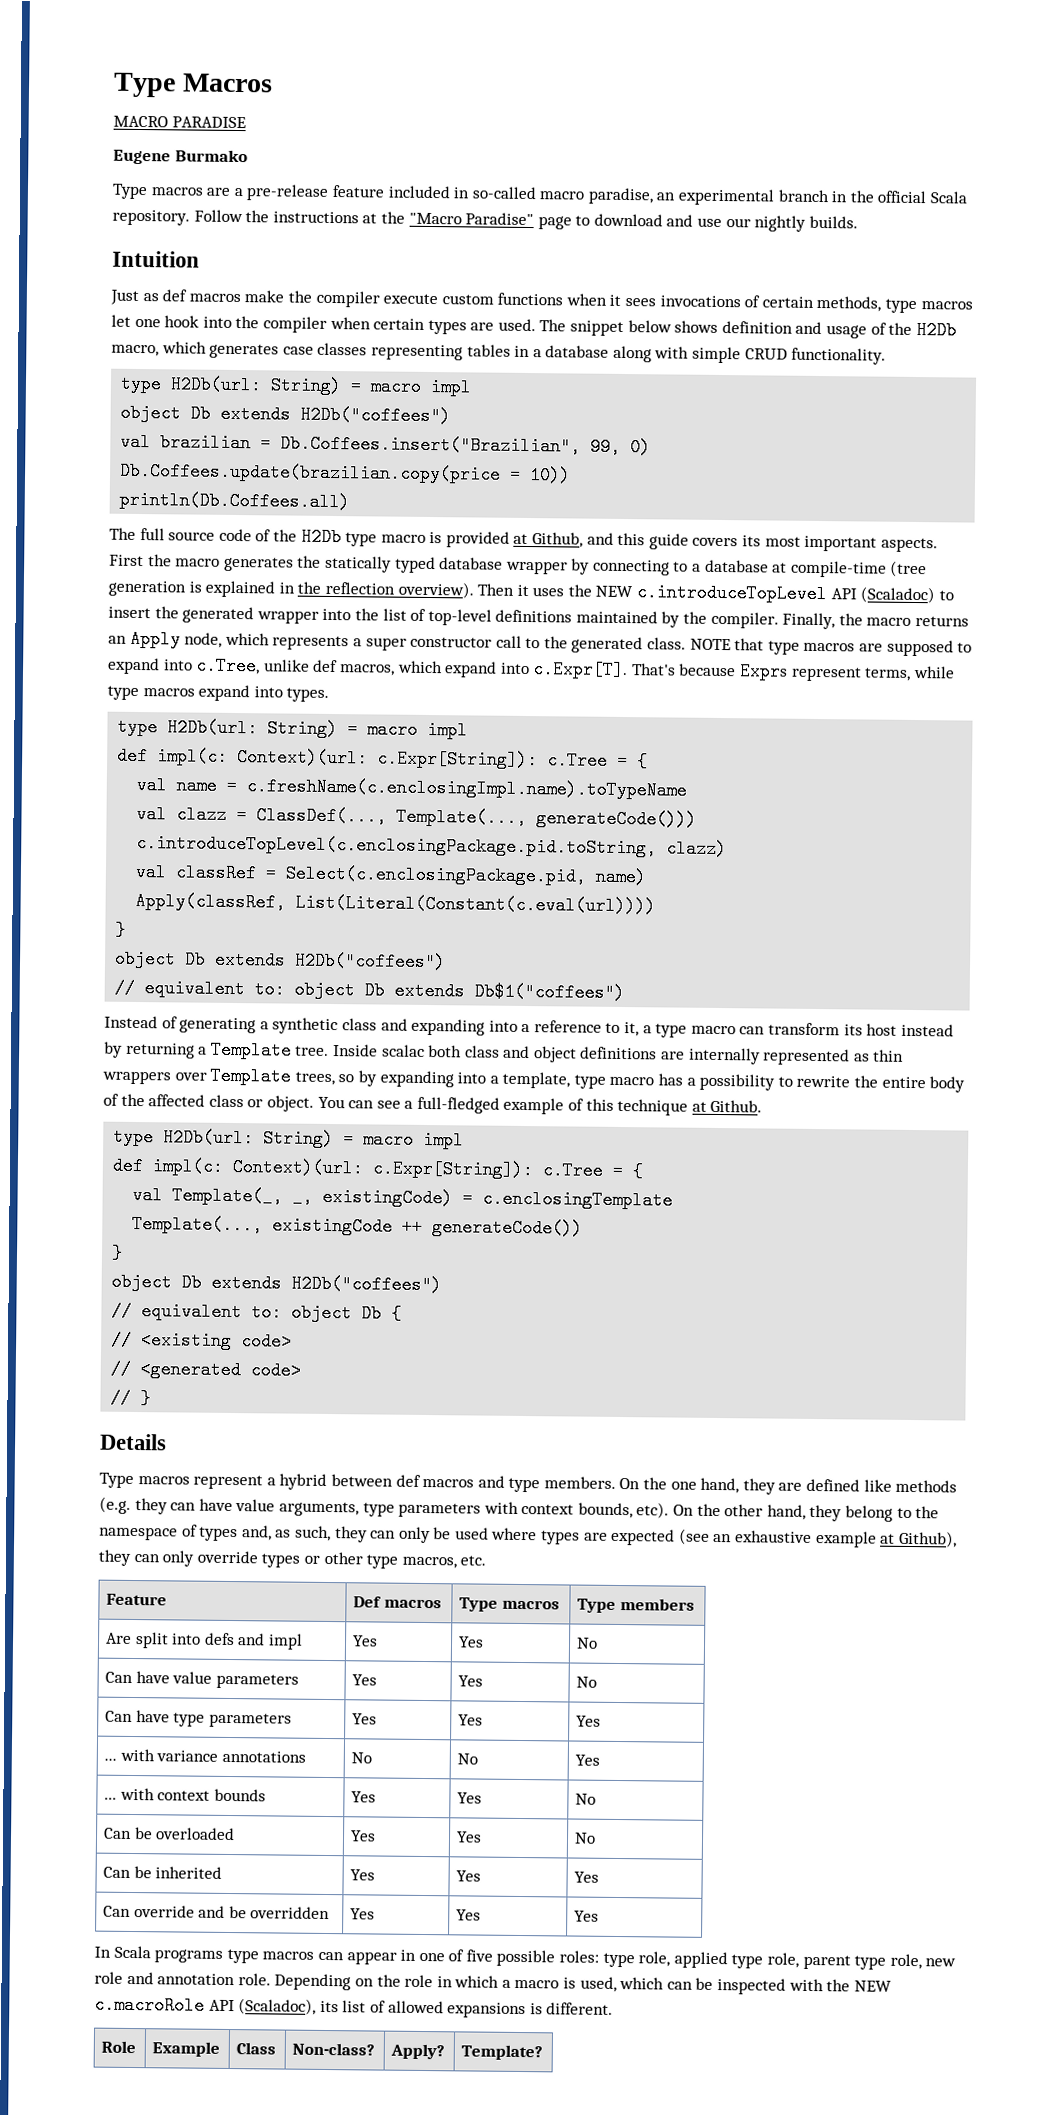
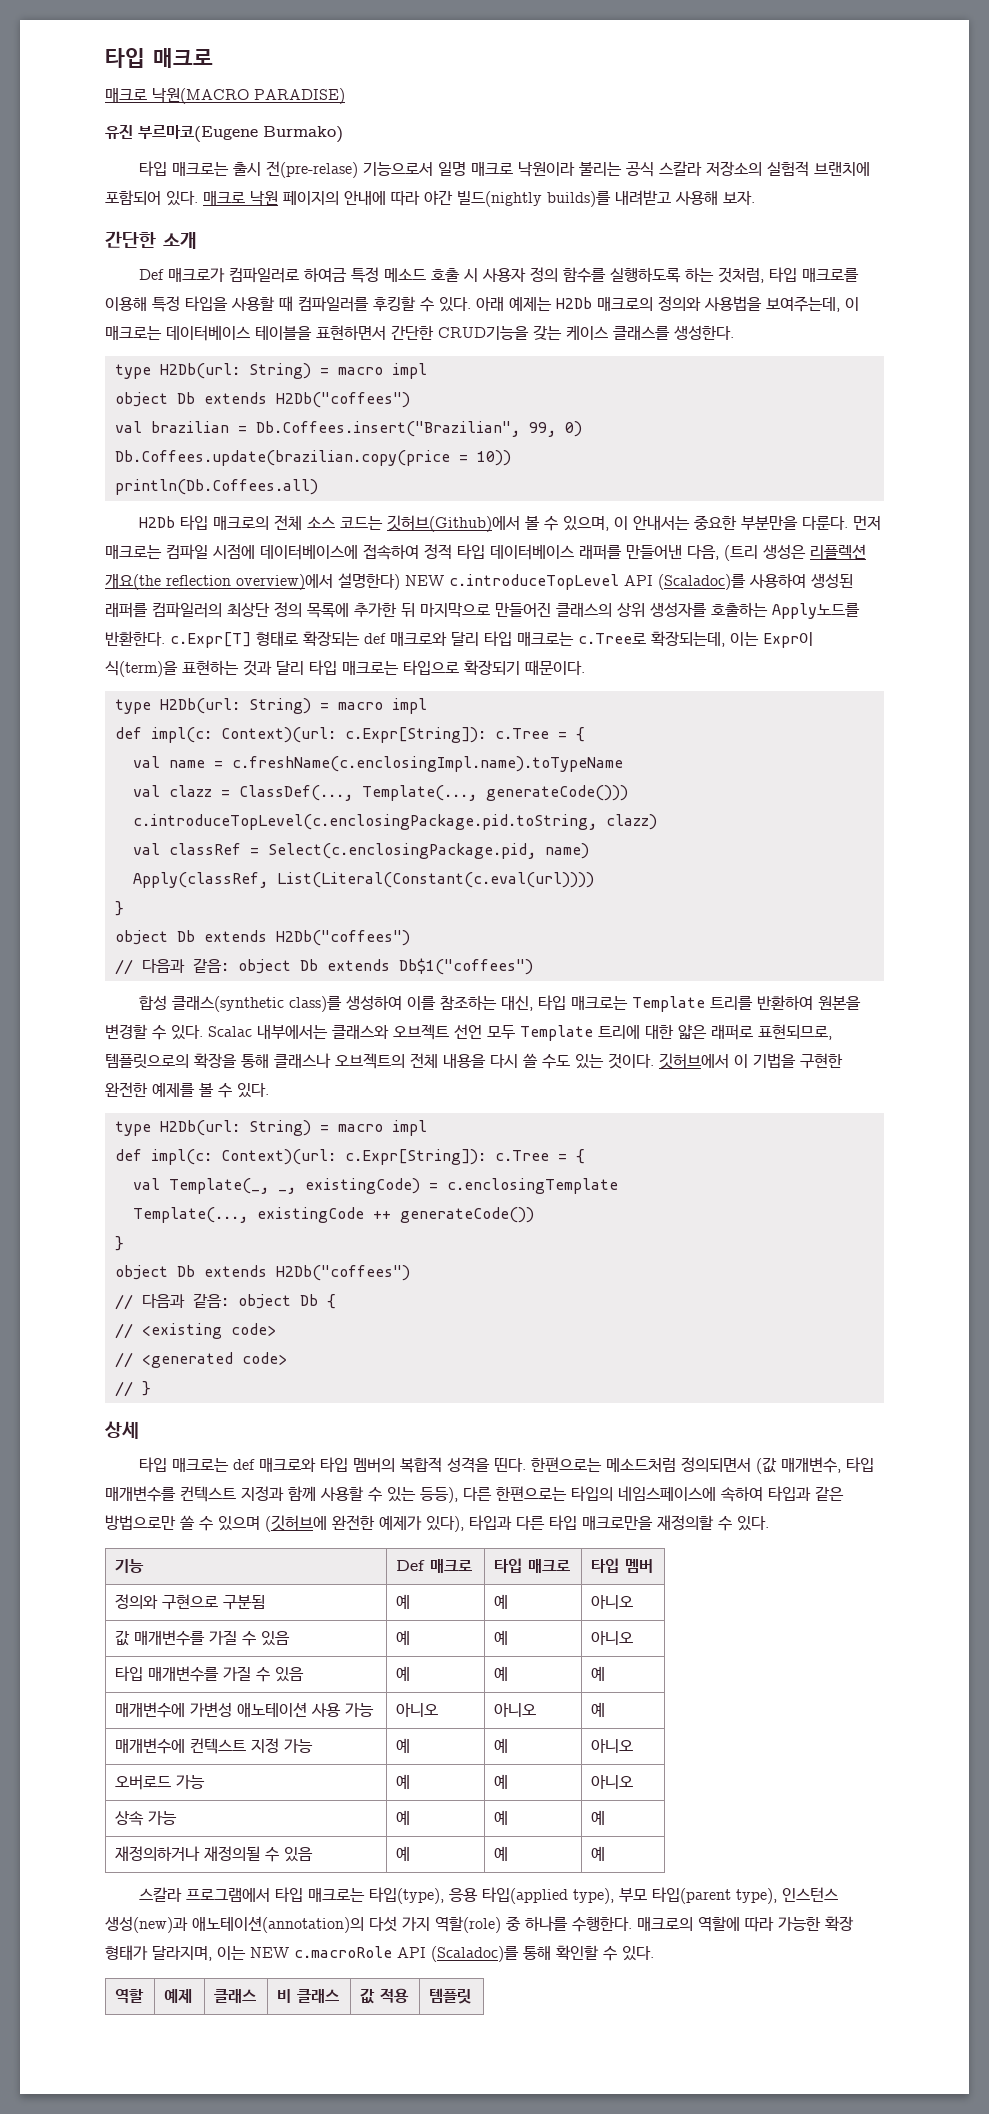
[113,72,273,98] [113,115,246,129] [113,149,248,165] [112,183,968,206] [112,209,858,232] [112,250,200,268] [110,289,973,314] [111,314,957,340] [111,341,887,365] Type Macros // MACRO PARADISE // Eugene Burmako // Type macros are a pre-release feature included in so-called macro paradise, an experimental branch in the official Scala repository. Follow the instructions at the "Macro Paradise" page to download and use our nightly builds. // Intuition // Just as def macros make the compiler execute custom functions when it sees invocations of certain methods, type macros let one hook into the compiler when certain types are used. The snippet below shows definition and usage of the H2Db macro, which generates case classes representing tables in a database along with simple CRUD functionality. -> [105,48,213,68] [105,88,345,104] [105,124,343,143] [139,161,871,178] [105,190,755,207] [105,231,197,249] [139,267,860,283] [105,296,859,312] [105,325,734,341] 타입 매크로 // 매크로 낙원(MACRO PARADISE) // 유진 부르마코(Eugene Burmako) // 타입 매크로는 출시 전(pre-relase) 기능으로서 일명 매크로 낙원이라 불리는 공식 스칼라 저장소의 실험적 브랜치에 포함되어 있다. 매크로 낙원 페이지의 안내에 따라 야간 빌드(nightly builds)를 내려받고 사용해 보자. // 간단한 소개 // Def 매크로가 컴파일러로 하여금 특정 메소드 호출 시 사용자 정의 함수를 실행하도록 하는 것처럼, 타입 매크로를 이용해 특정 타입을 사용할 때 컴파일러를 후킹할 수 있다. 아래 예제는 H2Db 매크로의 정의와 사용법을 보여주는데, 이 매크로는 데이터베이스 테이블을 표현하면서 간단한 CRUD기능을 갖는 케이스 클래스를 생성한다.
[109,527,938,553] [109,554,928,578] [108,580,954,604] [108,606,970,630] [108,629,973,657] [107,656,955,682] [107,684,330,702] The full source code of the H2Db type macro is provided at Github, and this guide covers its most important aspects. First the macro generates the statically typed database wrapper by connecting to a database at compile-time (tree generation is explained in the reflection overview). Then it uses the NEW c.introduceTopLevel API (Scaladoc) to insert the generated wrapper into the list of top-level definitions maintained by the compiler. Finally, the macro returns an Apply node, which represents a super constructor call to the generated class. NOTE that type macros are supposed to expand into c.Tree, unlike def macros, which expand into c.Expr[T]. That's because Exprs represent terms, while type macros expand into types. -> [139,515,882,532] [105,544,866,561] [105,573,853,590] [105,602,860,619] [105,631,813,648] [105,660,585,677] H2Db 타입 매크로의 전체 소스 코드는 깃허브(Github)에서 볼 수 있으며, 이 안내서는 중요한 부분만을 다룬다. 먼저 매크로는 컴파일 시점에 데이터베이스에 접속하여 정적 타입 데이터베이스 래퍼를 만들어낸 다음, (트리 생성은 리플렉션 개요(the reflection overview)에서 설명한다) NEW c.introduceTopLevel API (Scaladoc)를 사용하여 생성된 래퍼를 컴파일러의 최상단 정의 목록에 추가한 뒤 마지막으로 만들어진 클래스의 상위 생성자를 호출하는 Apply노드를 반환한다. c.Expr[T] 형태로 확장되는 def 매크로와 달리 타입 매크로는 c.Tree로 확장되는데, 이는 Expr이 식(term)을 표현하는 것과 달리 타입 매크로는 타입으로 확장되기 때문이다.
[144,979,286,999] equivalent to: -> [141,958,229,973] 다음과 같음:
[104,1015,954,1038] [104,1040,905,1066] [102,1066,966,1093] [103,1093,763,1116] Instead of generating a synthetic class and expanding into a reference to it, a type macro can transform its host instead by returning a Template tree. Inside scalac both class and object definitions are internally represented as thin wrappers over Template trees, so by expanding into a template, type macro has a possibility to rewrite the entire body of the affected class or object. You can see a full-fledged example of this technique at Github. -> [139,995,862,1012] [105,1024,832,1041] [105,1053,843,1069] [105,1082,269,1098] 합성 클래스(synthetic class)를 생성하여 이를 참조하는 대신, 타입 매크로는 Template 트리를 반환하여 원본을 변경할 수 있다. Scalac 내부에서는 클래스와 오브젝트 선언 모두 Template 트리에 대한 얇은 래퍼로 표현되므로, 템플릿으로의 확장을 통해 클래스나 오브젝트의 전체 내용을 다시 쓸 수도 있는 것이다. 깃허브에서 이 기법을 구현한 완전한 예제를 볼 수 있다.
[141,1302,283,1322] equivalent to: -> [141,1293,229,1308] 다음과 같음:
[99,1433,167,1451] [99,1472,958,1495] [99,1496,940,1522] [99,1524,957,1548] [98,1549,487,1569] [106,1593,168,1606] [353,1596,442,1609] [459,1597,560,1612] [577,1598,695,1613] [105,1632,303,1650] [352,1635,379,1647] [458,1636,485,1648] [576,1637,599,1649] [105,1671,299,1689] [352,1674,378,1686] [458,1675,484,1687] [576,1676,598,1688] [105,1710,292,1728] [352,1713,378,1725] [458,1714,484,1726] [576,1715,602,1727] [104,1748,306,1763] [351,1752,373,1764] [457,1753,479,1765] [575,1754,601,1766] [104,1787,266,1802] [351,1791,377,1803] [457,1792,483,1804] [575,1793,597,1805] [103,1827,236,1841] [350,1830,377,1842] [456,1831,483,1843] [574,1832,597,1844] [103,1866,223,1879] [350,1869,376,1881] [456,1870,482,1882] [574,1871,600,1883] [103,1905,331,1920] [350,1908,376,1920] [456,1909,482,1921] [574,1910,600,1922] [94,1945,957,1970] [94,1971,892,1995] [94,1995,614,2019] [101,2040,137,2054] [152,2041,221,2057] [236,2042,277,2055] [292,2042,376,2056] [390,2043,446,2060] [461,2044,544,2061] Details // Type macros represent a hybrid between def macros and type members. On the one hand, they are defined like methods (e.g. they can have value arguments, type parameters with context bounds, etc). On the other hand, they belong to the namespace of types and, as such, they can only be used where types are expected (see an exhaustive example at Github), they can only override types or other type macros, etc. // Feature | Def macros | Type macros | Type members // Are split into defs and impl | Yes | Yes | No // Can have value parameters | Yes | Yes | No // Can have type parameters | Yes | Yes | Yes // ... with variance annotations | No | No | Yes // ... with context bounds | Yes | Yes | No // Can be overloaded | Yes | Yes | No // Can be inherited | Yes | Yes | Yes // Can override and be overridden | Yes | Yes | Yes // In Scala programs type macros can appear in one of five possible roles: type role, applied type role, parent type role, new role and annotation role. Depending on the role in which a macro is used, which can be inspected with the NEW c.macroRole API (Scaladoc), its list of allowed expansions is different. // Role | Example | Class | Non-class? | Apply? | Template? -> [104,1421,139,1439] [139,1457,875,1474] [105,1486,844,1503] [105,1515,769,1532] [115,1559,145,1573] [396,1559,473,1573] [494,1558,571,1573] [591,1558,654,1573] [115,1594,266,1609] [396,1594,411,1609] [494,1594,509,1609] [591,1595,634,1609] [115,1630,291,1646] [396,1630,411,1645] [494,1630,509,1645] [591,1631,634,1645] [115,1666,305,1682] [396,1666,411,1681] [494,1666,509,1681] [591,1666,606,1681] [115,1702,375,1718] [396,1703,439,1717] [494,1703,537,1717] [591,1702,606,1717] [115,1738,314,1754] [396,1738,411,1753] [494,1738,509,1753] [591,1739,634,1753] [115,1775,206,1790] [396,1774,411,1789] [494,1774,509,1789] [591,1775,634,1789] [115,1811,178,1826] [396,1810,411,1825] [494,1810,509,1825] [591,1810,606,1825] [115,1846,314,1862] [396,1846,411,1861] [494,1846,509,1861] [591,1846,606,1861] [139,1887,839,1904] [105,1916,854,1933] [105,1945,654,1962] [115,1989,145,2003] [164,1989,193,2003] [214,1989,257,2003] [277,1989,340,2003] [360,1988,410,2004] [429,1988,472,2004] 상세 // 타입 매크로는 def 매크로와 타입 멤버의 복합적 성격을 띤다. 한편으로는 메소드처럼 정의되면서 (값 매개변수, 타입 매개변수를 컨텍스트 지정과 함께 사용할 수 있는 등등), 다른 한편으로는 타입의 네임스페이스에 속하여 타입과 같은 방법으로만 쓸 수 있으며 (깃허브에 완전한 예제가 있다), 타입과 다른 타입 매크로만을 재정의할 수 있다. // 기능 | Def 매크로 | 타입 매크로 | 타입 멤버 // 정의와 구현으로 구분됨 | 예 | 예 | 아니오 // 값 매개변수를 가질 수 있음 | 예 | 예 | 아니오 // 타입 매개변수를 가질 수 있음 | 예 | 예 | 예 // 매개변수에 가변성 애노테이션 사용 가능 | 아니오 | 아니오 | 예 // 매개변수에 컨텍스트 지정 가능 | 예 | 예 | 아니오 // 오버로드 가능 | 예 | 예 | 아니오 // 상속 가능 | 예 | 예 | 예 // 재정의하거나 재정의될 수 있음 | 예 | 예 | 예 // 스칼라 프로그램에서 타입 매크로는 타입(type), 응용 타입(applied type), 부모 타입(parent type), 인스턴스 생성(new)과 애노테이션(annotation)의 다섯 가지 역할(role) 중 하나를 수행한다. 매크로의 역할에 따라 가능한 확장 형태가 달라지며, 이는 NEW c.macroRole API (Scaladoc)를 통해 확인할 수 있다. // 역할 | 예제 | 클래스 | 비 클래스 | 값 적용 | 템플릿

